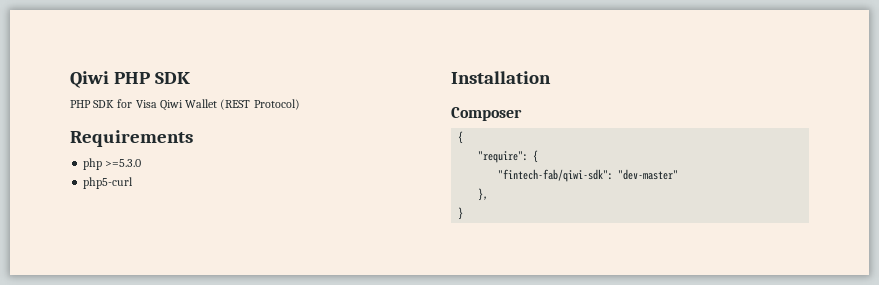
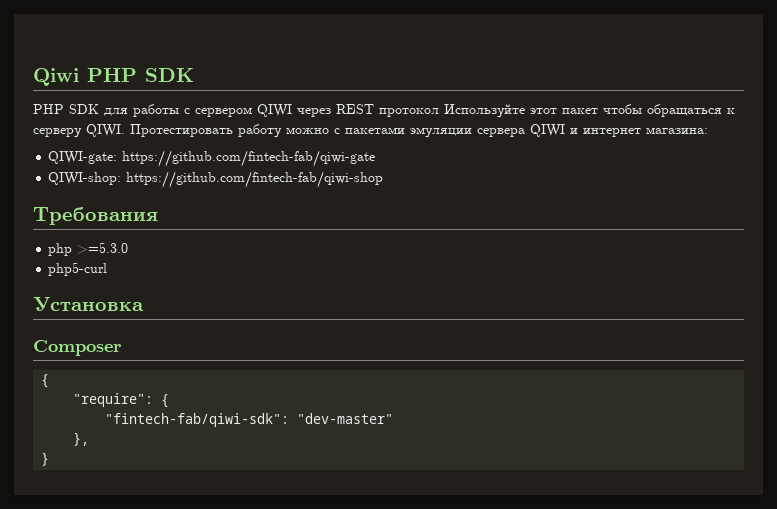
[117,99,300,111] [70,130,193,147] for Visa Qiwi Wallet (REST Protocol) // Requirements -> [104,104,735,118] [33,124,708,138] [48,150,376,167] [48,171,384,188] [33,207,158,225] для работы с сервером QIWI через REST протокол Используйте этот пакет чтобы обращаться к серверу QIWI. Протестировать работу можно с пакетами эмуляции сервера QIWI и интернет магазина: // QIWI-gate: https://github.com/fintech-fab/qiwi-gate // QIWI-shop: https://github.com/fintech-fab/qiwi-shop // Требования
[451,71,551,84] Installation -> [33,297,144,311] Установка

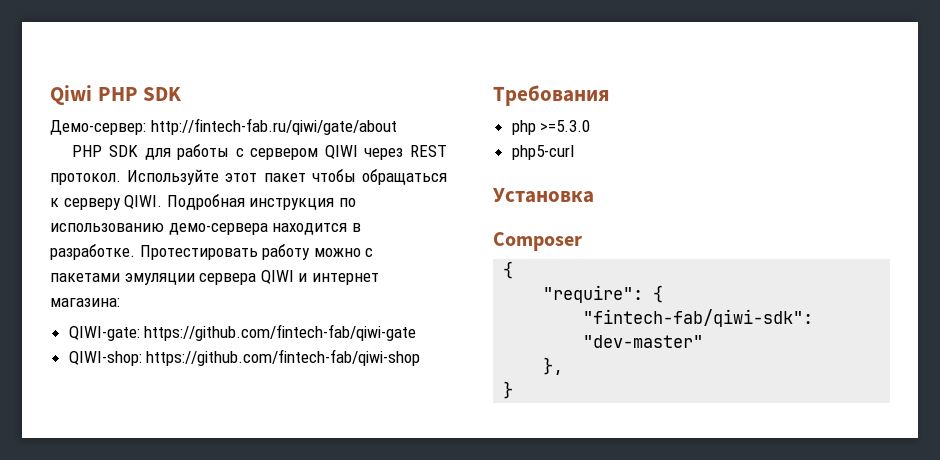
(194, 75) none -> [50,118,397,135] // Демо-сервер: http://fintech-fab.ru/qiwi/gate/about
[379,108,439,117] протокол -> [50,173,121,185] протокол.
(125, 130) none -> [166,194,356,210] [50,223,361,235] [50,244,135,260] Подробная инструкция по использованию демо-сервера находится в разработке.

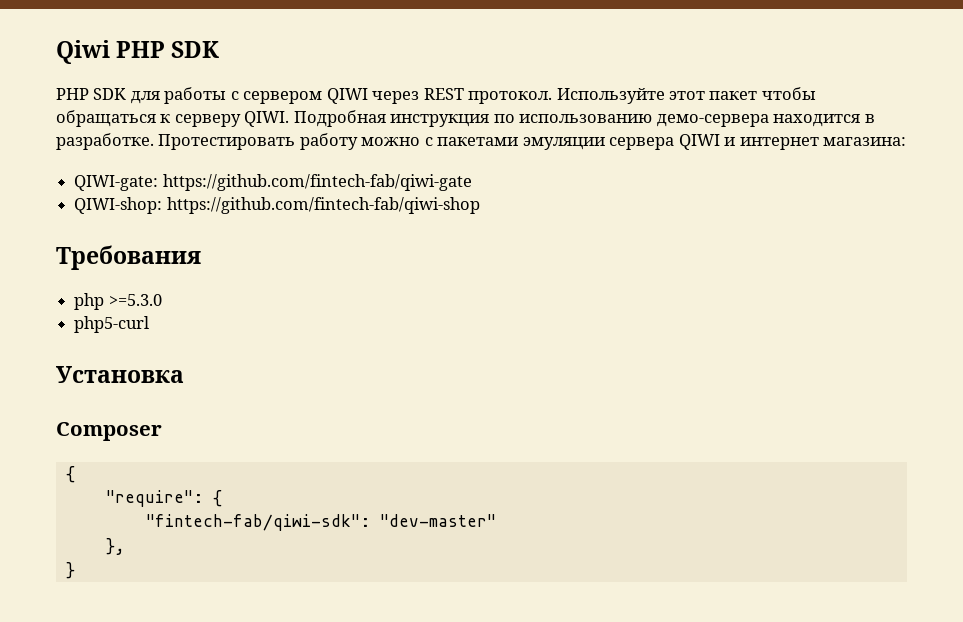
[50,118,397,135] // Демо-сервер: http://fintech-fab.ru/qiwi/gate/about -> (220, 49) none

